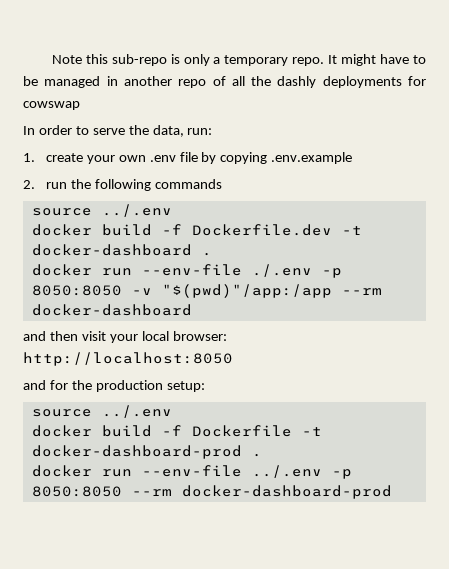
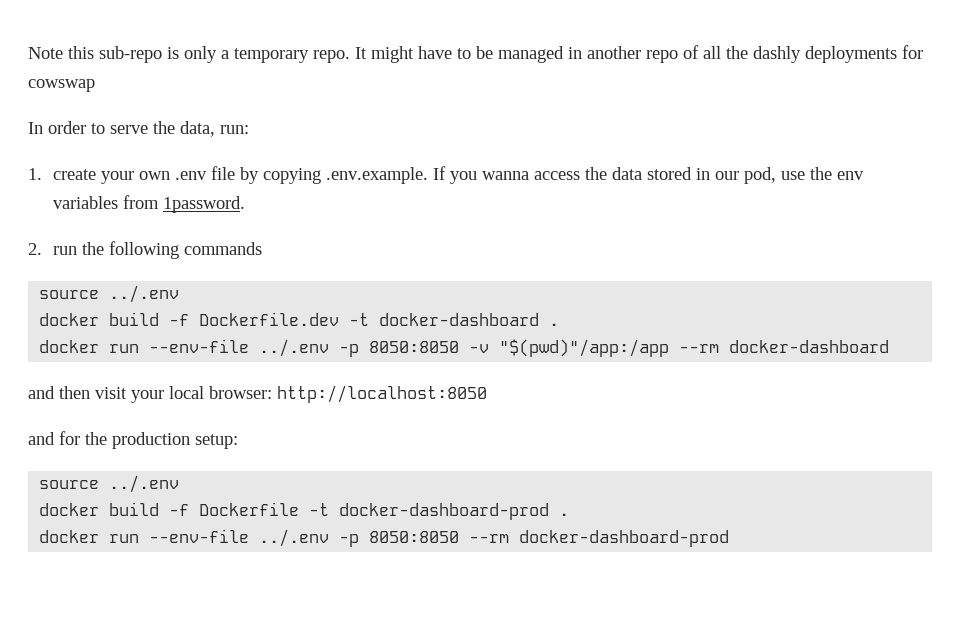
[271,152,353,164] .env.example -> [325,166,864,184] [52,195,245,213] .env.example. If you wanna access the data stored in our pod, use the env variables from 1password.
[251,264,312,277] ./.env -> [259,339,330,357] ../.env

